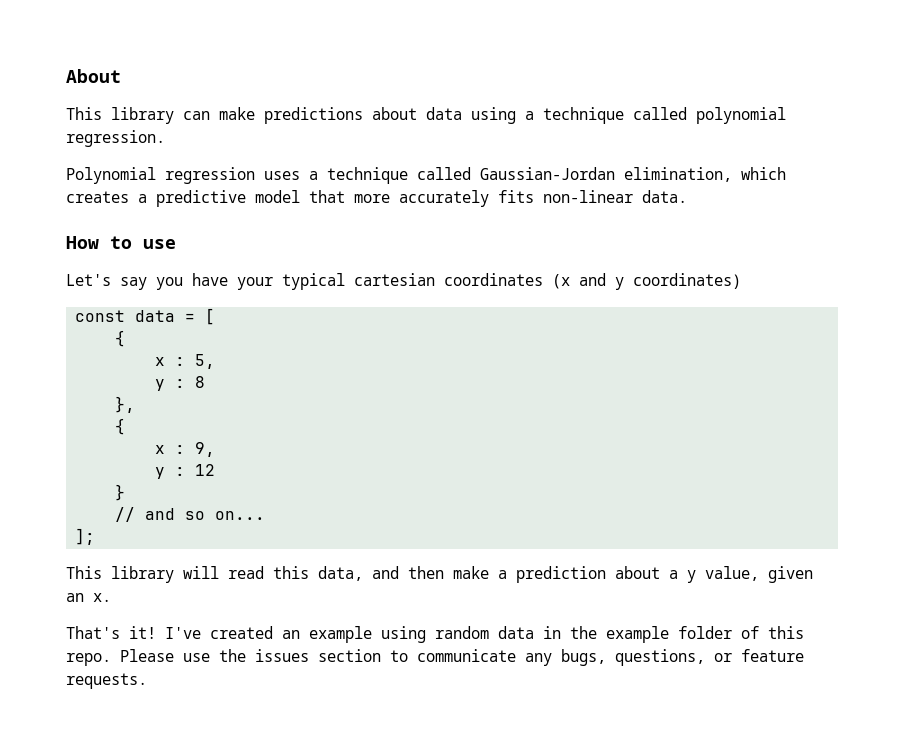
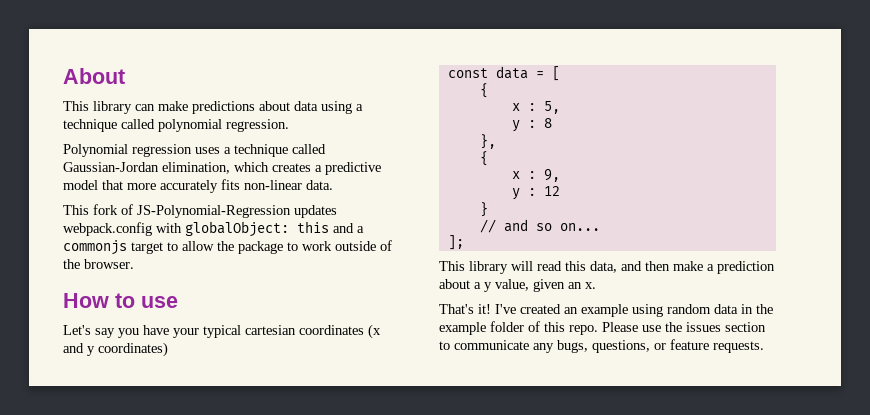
(687, 196) none -> [63,204,337,218] [63,221,364,237] [63,240,392,255] [63,259,134,269] // This fork of JS-Polynomial-Regression updates webpack.config with globalObject: this and a commonjs target to allow the package to work outside of the browser.

